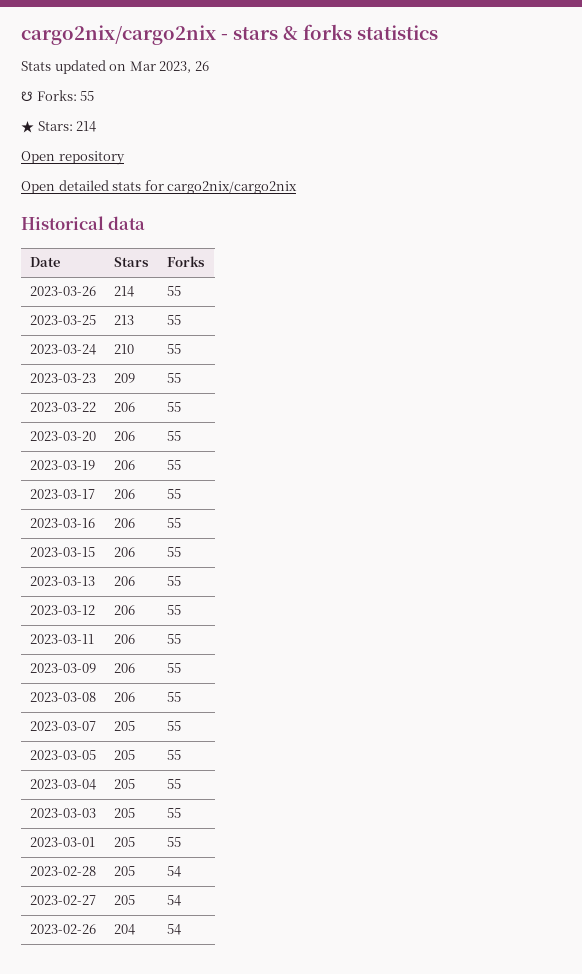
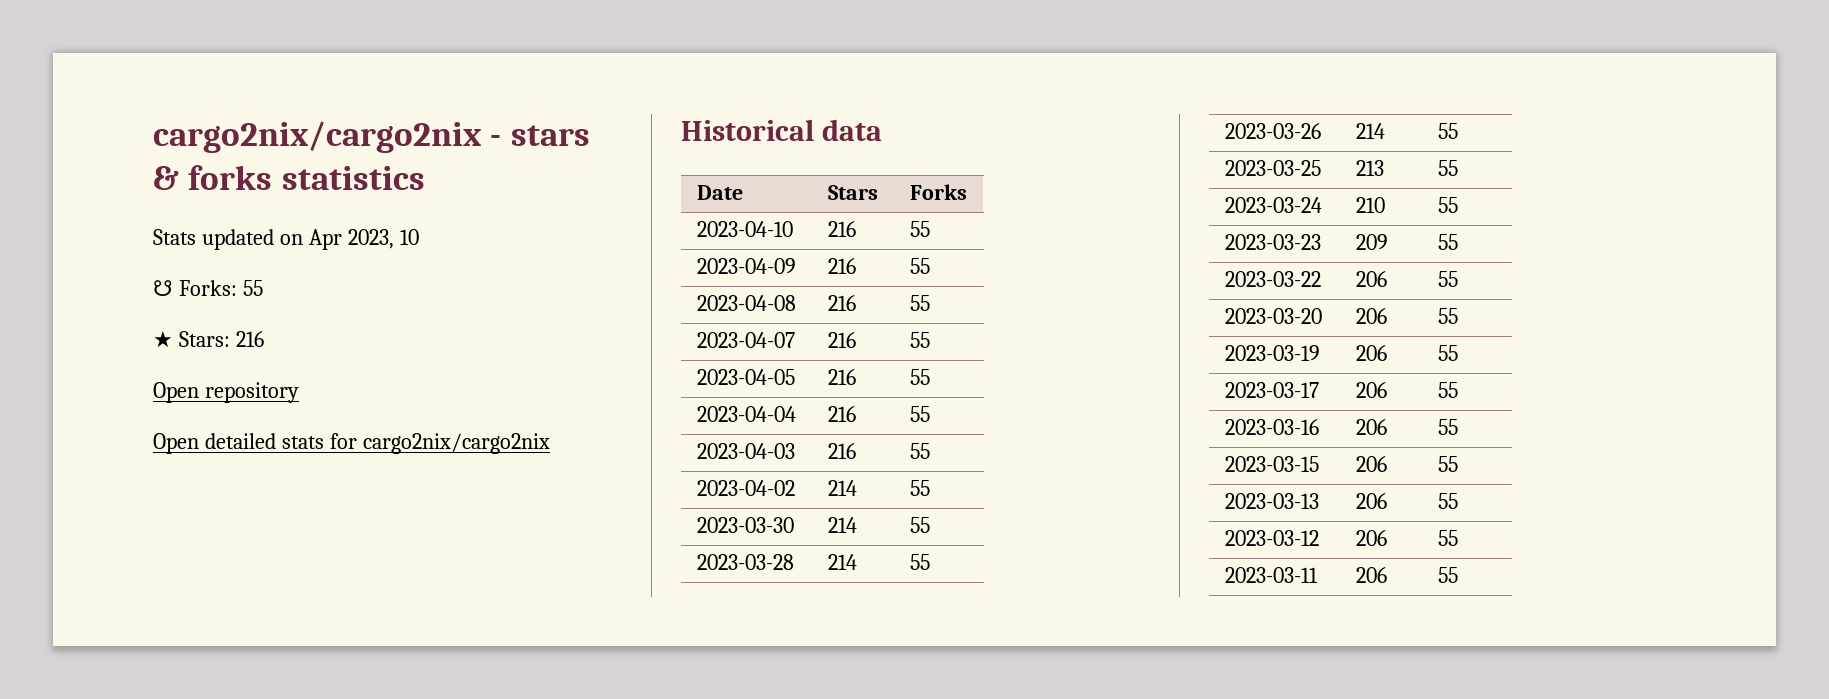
[129,61,209,73] Mar 2023, 26 -> [308,229,419,250] Apr 2023, 10
[76,121,97,132] 214 -> [235,331,264,347] 216
(205, 261) none -> [696,221,793,237] [827,221,856,237] [909,221,930,237] [696,258,796,274] [827,258,856,274] [909,258,930,274] [696,295,796,311] [827,295,856,311] [909,295,930,311] [696,332,795,348] [827,332,856,348] [909,332,930,348] [696,369,795,385] [827,369,856,385] [909,369,930,385] [696,406,796,422] [827,406,856,422] [909,406,930,422] [696,443,795,459] [827,443,856,459] [909,443,930,459] [696,480,795,496] [827,480,857,496] [909,480,930,496] [696,517,794,533] [827,517,857,533] [909,517,930,533] [696,554,794,570] [827,554,857,570] [909,554,930,570] // 2023-04-10 | 216 | 55 // 2023-04-09 | 216 | 55 // 2023-04-08 | 216 | 55 // 2023-04-07 | 216 | 55 // 2023-04-05 | 216 | 55 // 2023-04-04 | 216 | 55 // 2023-04-03 | 216 | 55 // 2023-04-02 | 214 | 55 // 2023-03-30 | 214 | 55 // 2023-03-28 | 214 | 55
[29,663,96,673] [113,663,135,673] [166,663,181,673] [29,692,96,702] [113,692,135,702] [166,692,181,702] [29,721,96,731] [113,721,135,731] [166,721,181,731] [29,750,96,760] [113,750,135,760] [166,750,181,760] [29,779,96,790] [113,779,135,789] [166,779,181,789] [29,808,96,818] [113,808,135,818] [166,808,181,818] [29,837,95,847] [113,837,135,847] [166,837,181,847] [29,866,96,876] [113,866,135,876] [166,866,181,877] [29,895,96,905] [113,895,135,905] [166,895,181,906] [29,924,96,934] [113,924,135,935] [166,924,181,935] // 2023-03-09 | 206 | 55 // 2023-03-08 | 206 | 55 // 2023-03-07 | 205 | 55 // 2023-03-05 | 205 | 55 // 2023-03-04 | 205 | 55 // 2023-03-03 | 205 | 55 // 2023-03-01 | 205 | 55 // 2023-02-28 | 205 | 54 // 2023-02-27 | 205 | 54 // 2023-02-26 | 204 | 54 -> (1458, 575) none

